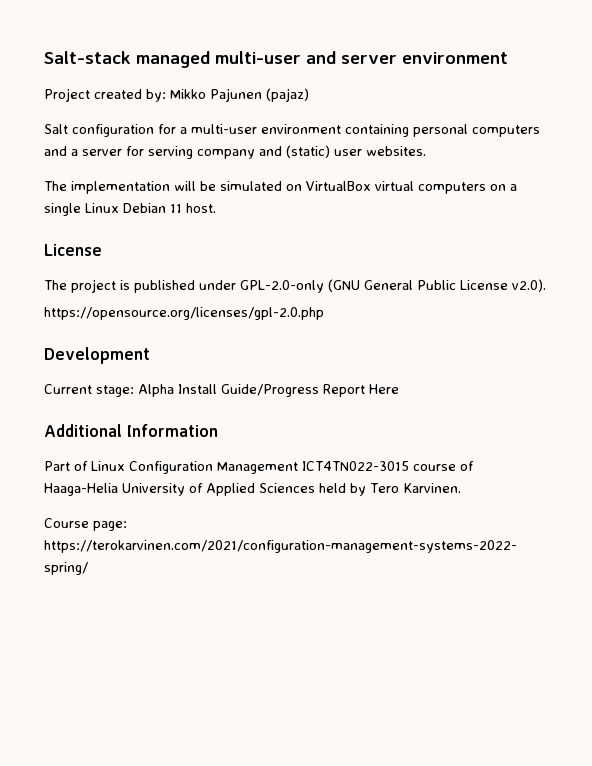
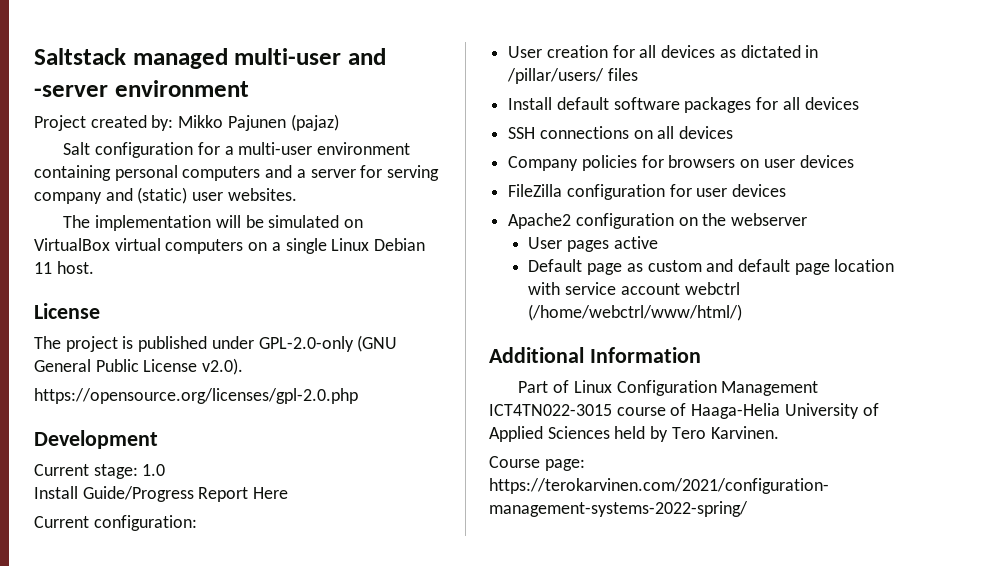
[44,51,131,64] Salt-stack -> [34,48,126,65] Saltstack
[341,55,397,64] server -> [34,85,108,97] -server
[138,384,174,397] Alpha -> [142,464,166,476] 1.0 //
(399, 389) none -> [34,515,197,531] [508,45,819,58] [507,68,638,84] [508,97,859,113] [508,126,734,139] [508,155,854,171] [508,184,787,200] [508,213,808,229] [528,236,658,252] [528,259,895,275] [528,282,740,295] [528,304,743,321] // Current configuration: // User creation for all devices as dictated in /pillar/users/ files // Install default software packages for all devices // SSH connections on all devices // Company policies for browsers on user devices // FileZilla configuration for user devices // Apache2 configuration on the webserver // User pages active // Default page as custom and default page location with service account webctrl (/home/webctrl/www/html/)

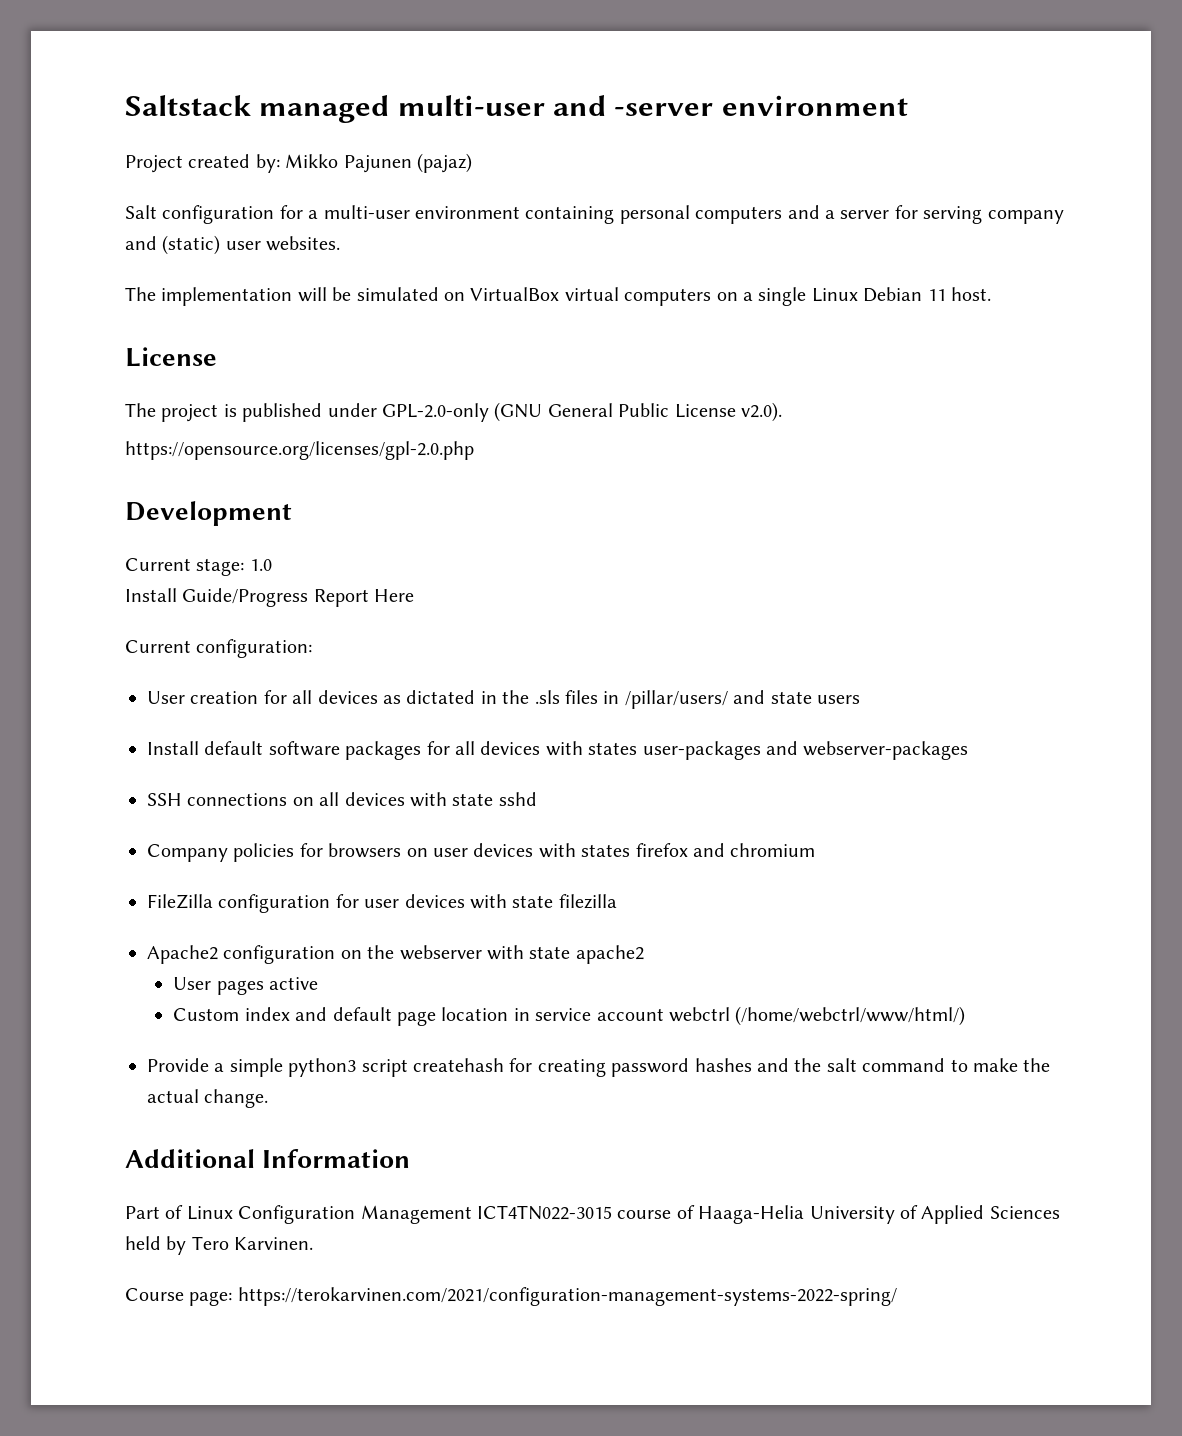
[507,68,638,84] /pillar/users/ files -> [502,690,860,709] the .sls files in /pillar/users/ and state users
(859, 103) none -> [545,741,969,760] with states user-packages and webserver-packages
(734, 132) none -> [410,792,537,807] with state sshd
(854, 161) none -> [538,843,816,858] with states firefox and chromium
(787, 190) none -> [470,894,617,909] with state filezilla
(808, 219) none -> [487,945,644,964] with state apache2
[528,259,702,275] Default page as custom -> [173,1007,290,1021] Custom index
[528,282,561,295] with -> [513,1008,530,1021] in
(743, 312) none -> [147,1058,1051,1077] [147,1089,269,1108] // Provide a simple python3 script createhash for creating password hashes and the salt command to make the actual change.

